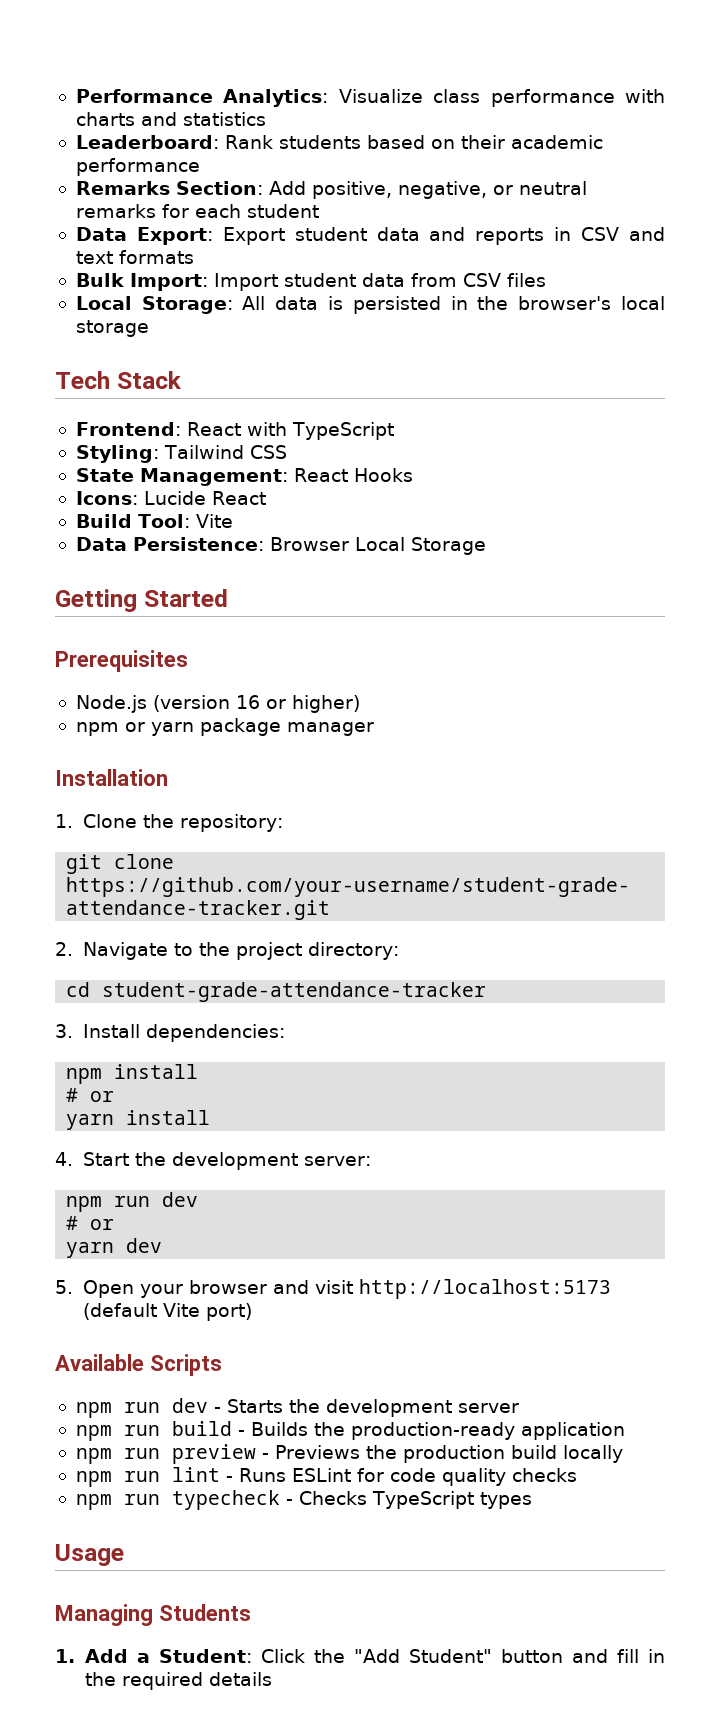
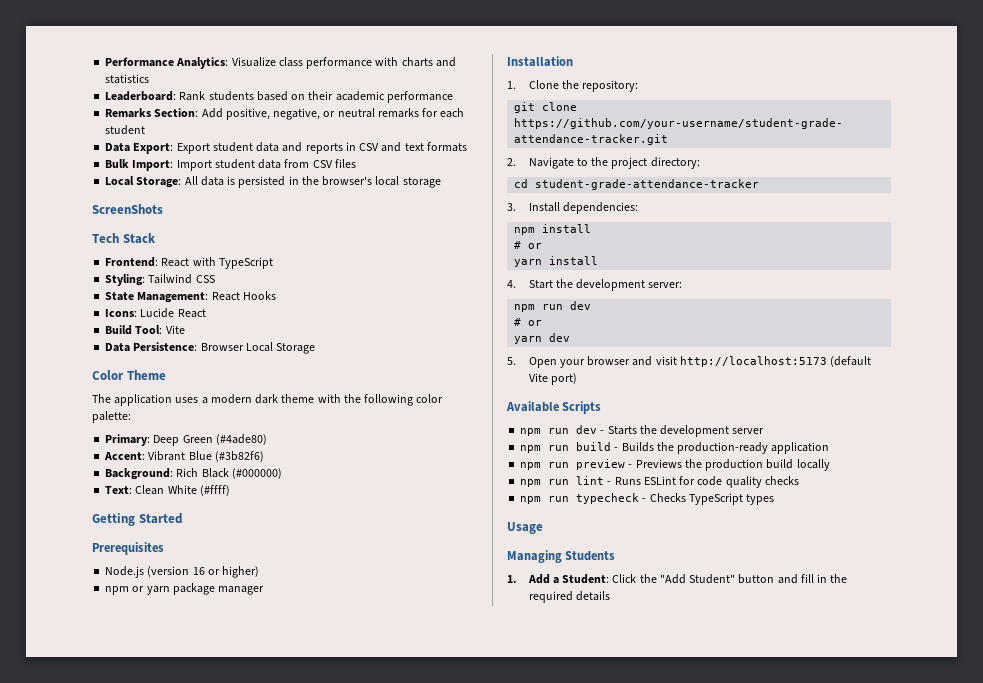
(149, 328) none -> [92,204,163,214] // ScreenShots
(486, 546) none -> [92,370,166,380] [92,394,444,406] [92,411,131,423] [105,434,267,446] [104,451,264,462] [105,468,282,480] [105,485,230,496] // Color Theme // The application uses a modern dark theme with the following color palette: // Primary: Deep Green (#4ade80) // Accent: Vibrant Blue (#3b82f6) // Background: Rich Black (#000000) // Text: Clean White (#ffff)

